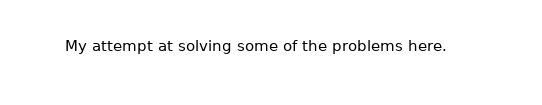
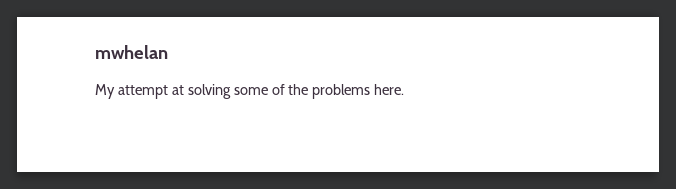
(65, 47) none -> [95,45,168,59] mwhelan //

